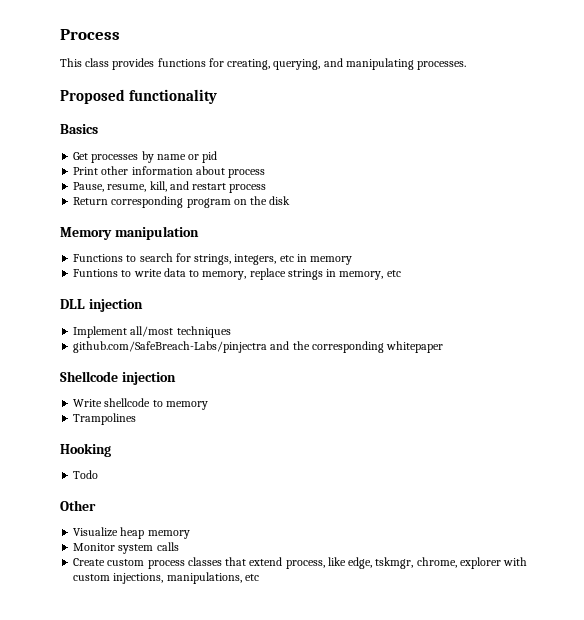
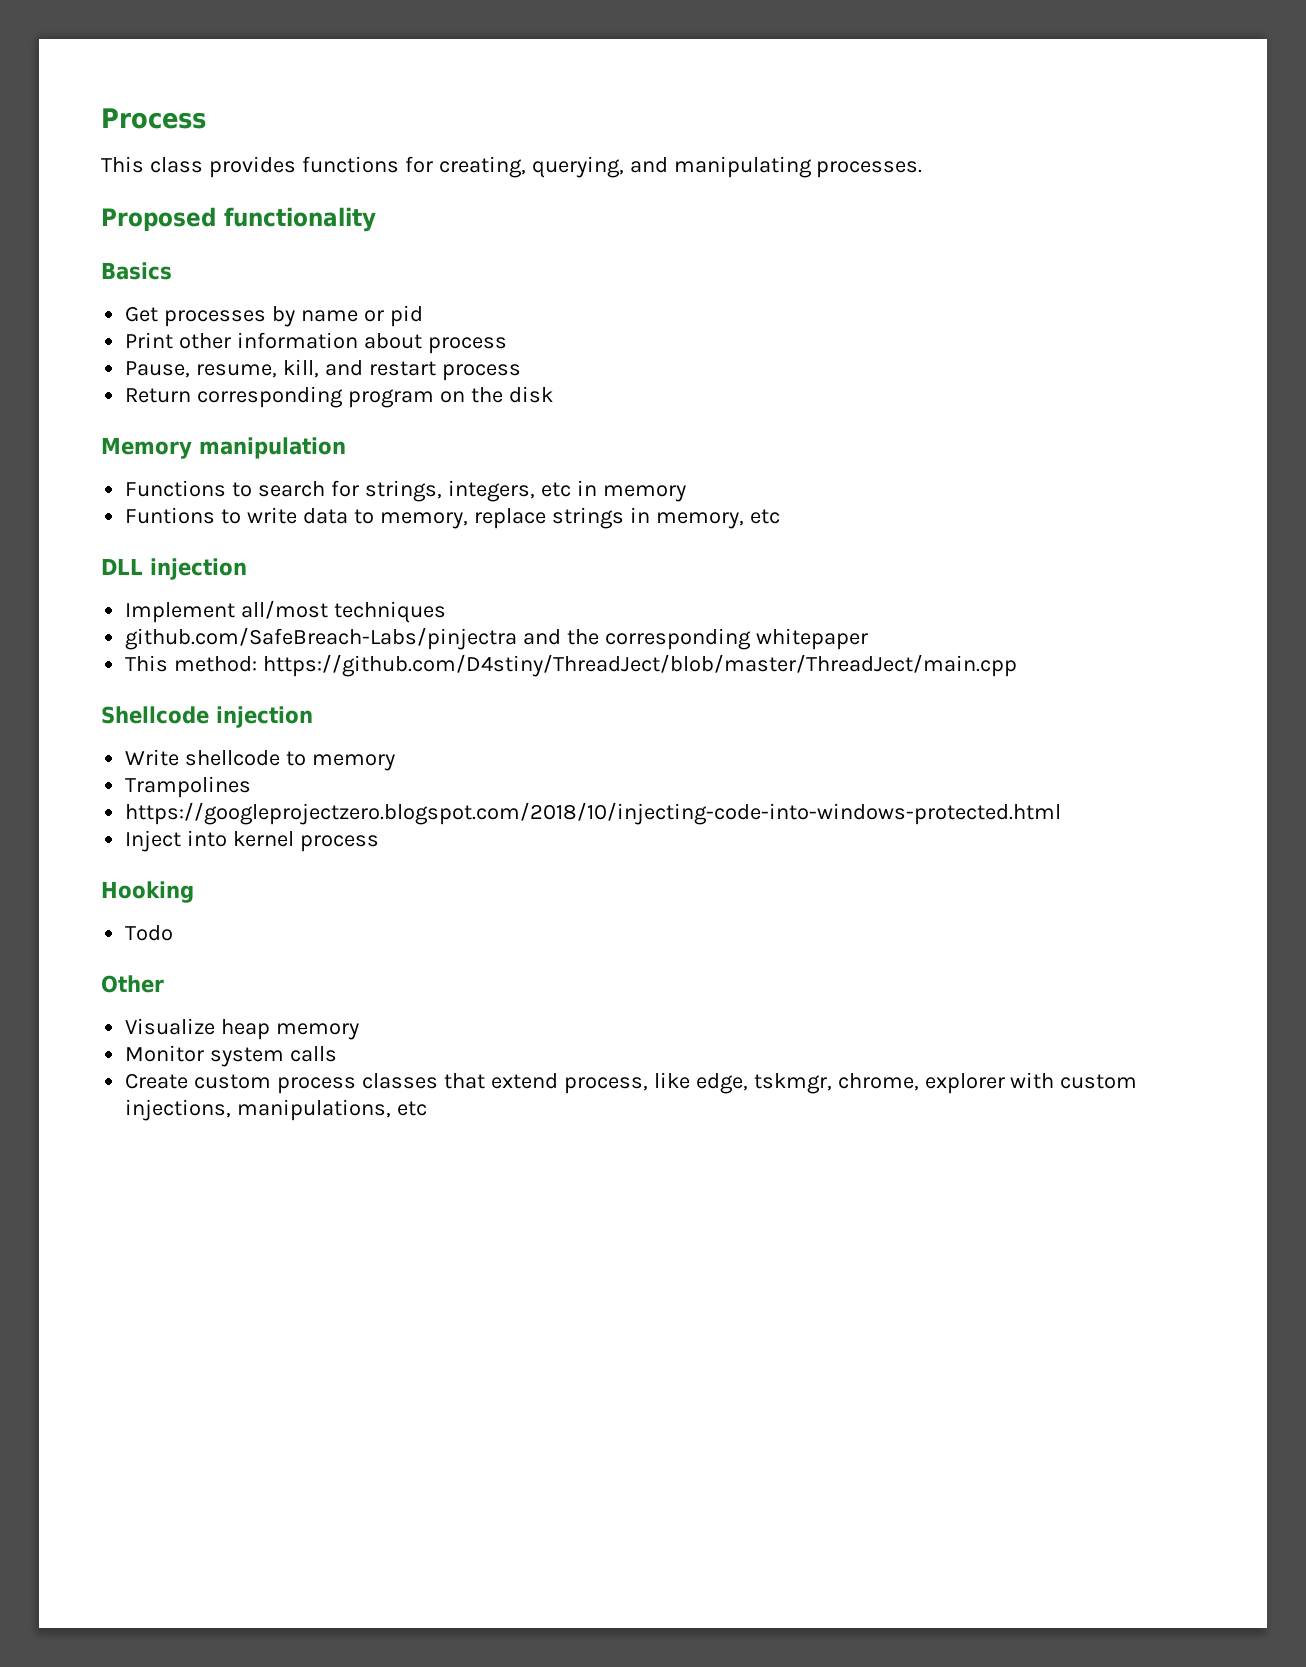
(444, 347) none -> [125,654,1018,677] // This method: https://github.com/D4stiny/ThreadJect/blob/master/ThreadJect/main.cpp
(137, 419) none -> [125,802,1062,825] [125,830,380,852] // https://googleprojectzero.blogspot.com/2018/10/injecting-code-into-windows-protected.html // Inject into kernel process

